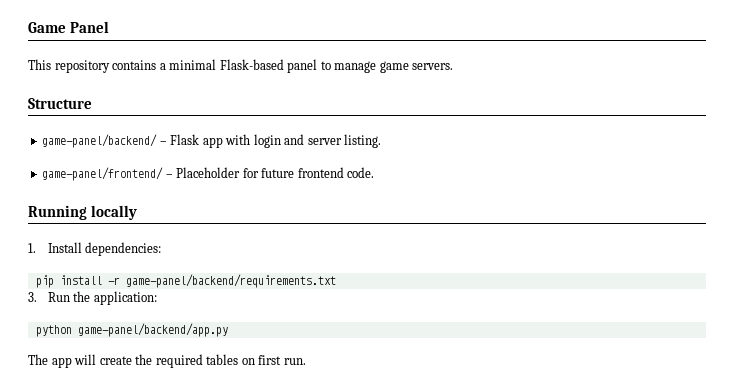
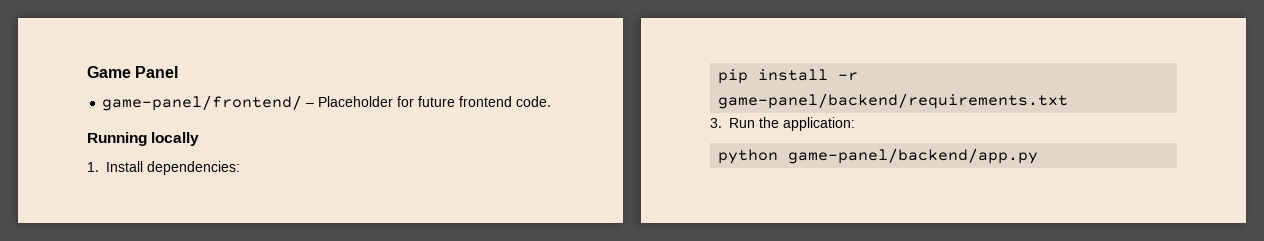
[28,59,454,73] [28,98,92,109] [42,134,382,148] // This repository contains a minimal Flask-based panel to manage game servers. // Structure // game-panel/backend/ – Flask app with login and server listing. -> (179, 72) none
[28,354,306,368] // The app will create the required tables on first run. -> (1039, 156) none

